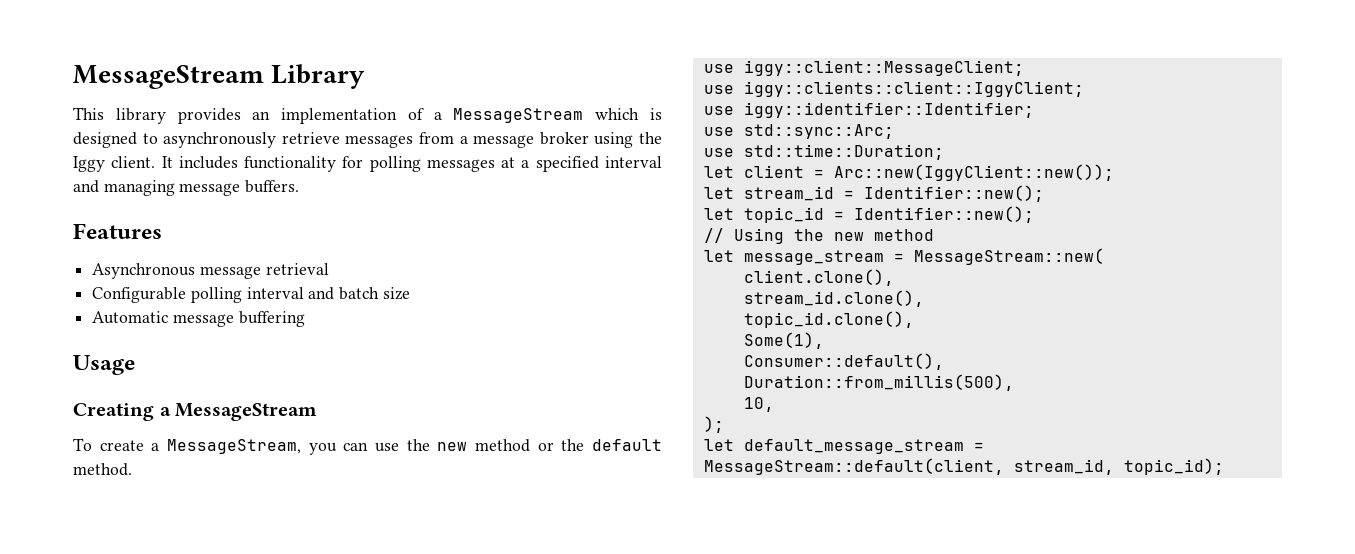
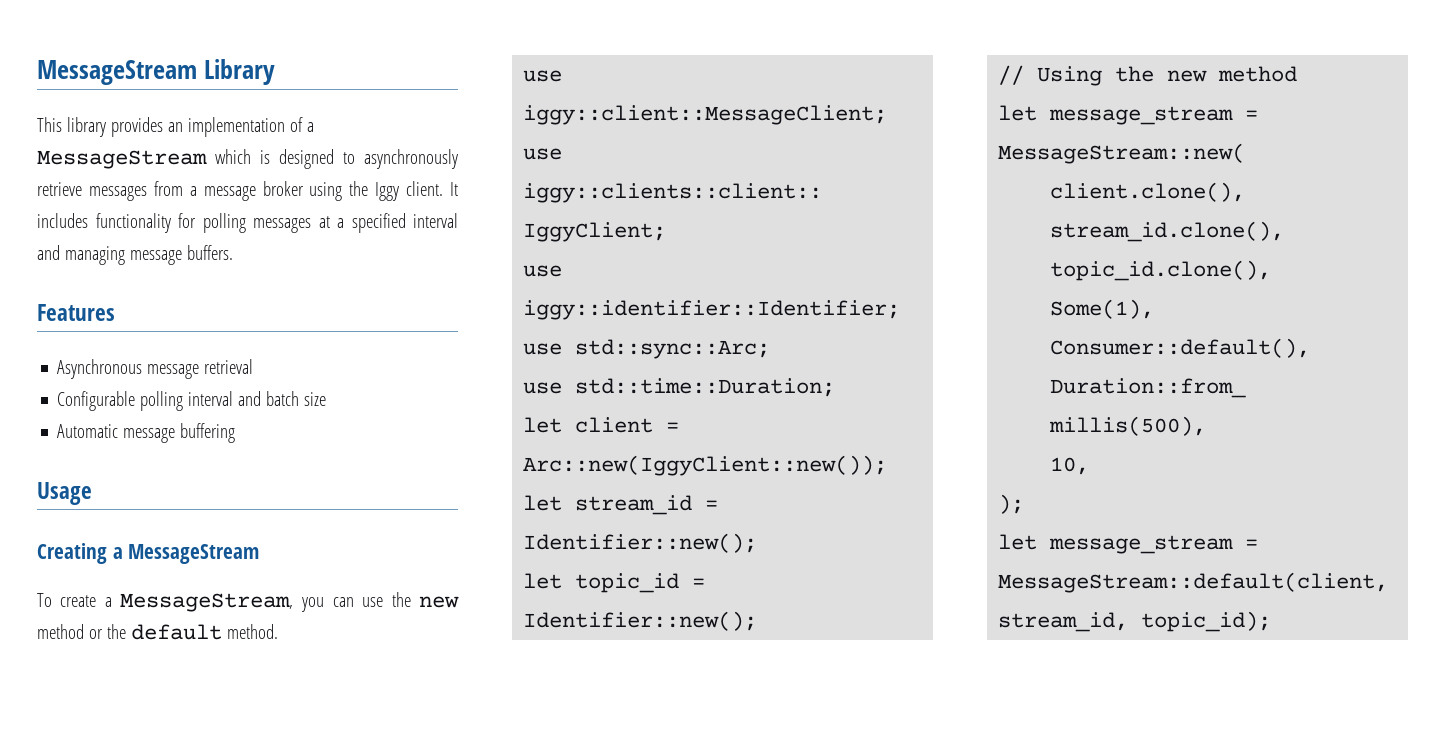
[743,439,964,454] default_message_stream -> [1049,535,1234,554] message_stream

